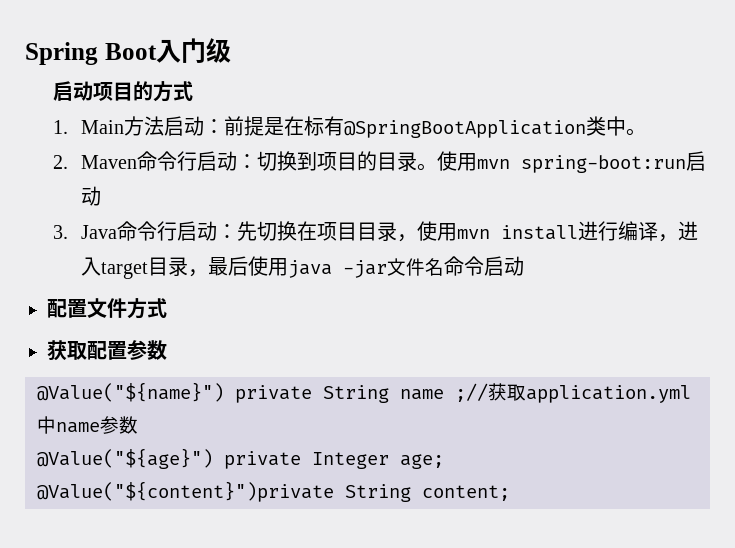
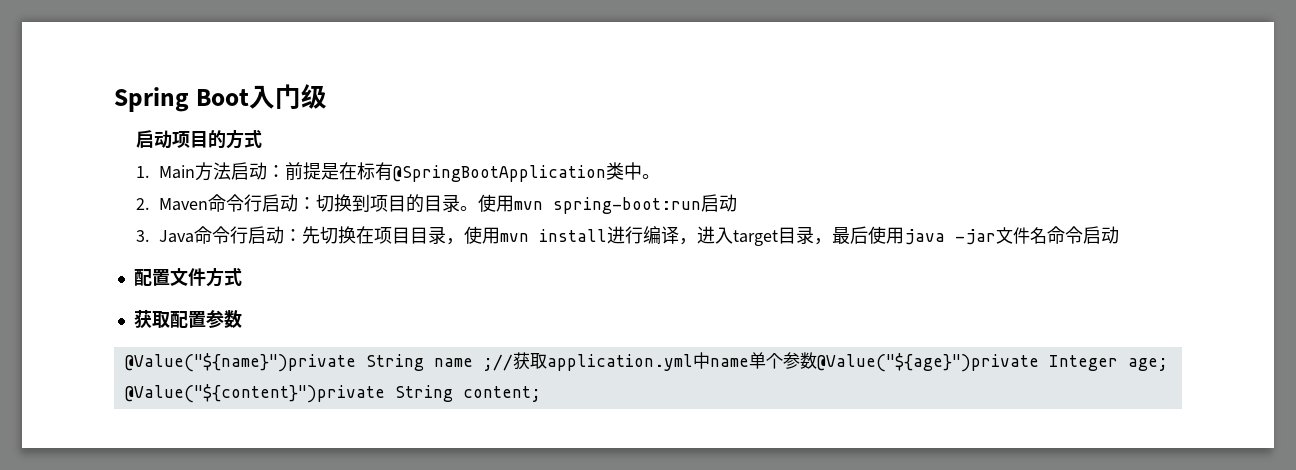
[37,382,312,403] @Value("${name}") private -> [124,353,356,372] @Value("${name}")private
[100,416,138,434] [37,448,301,469] 参数 // @Value("${age}") private -> [748,352,1039,372] 单个参数@Value("${age}")private

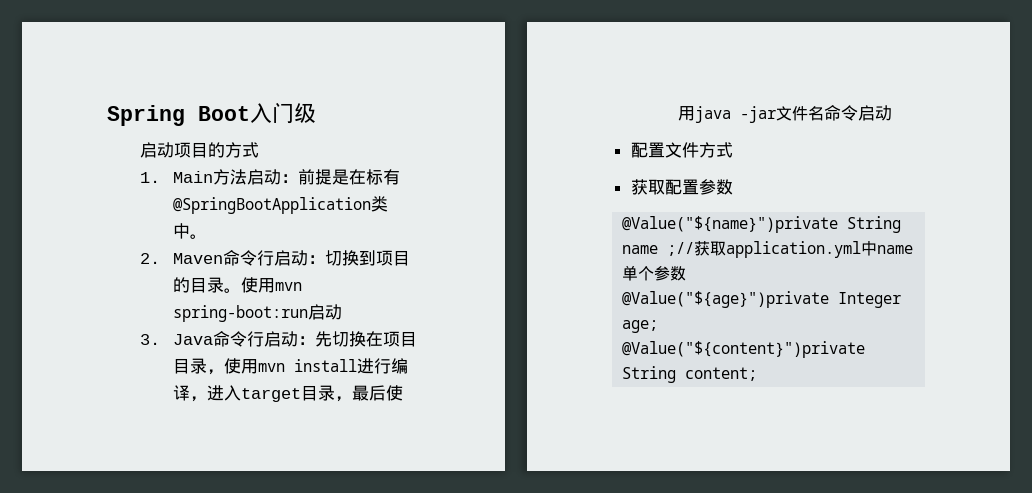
(817, 360) none -> (687, 273) //

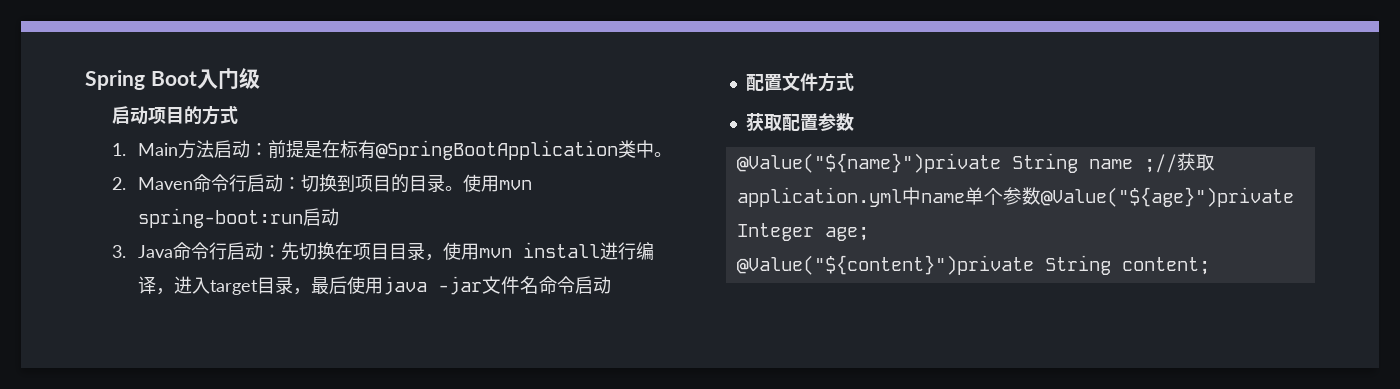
(687, 273) // -> (1041, 196) none

